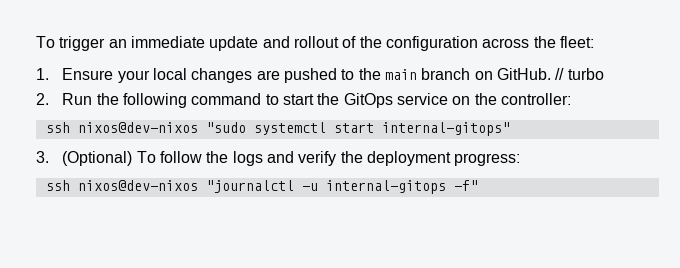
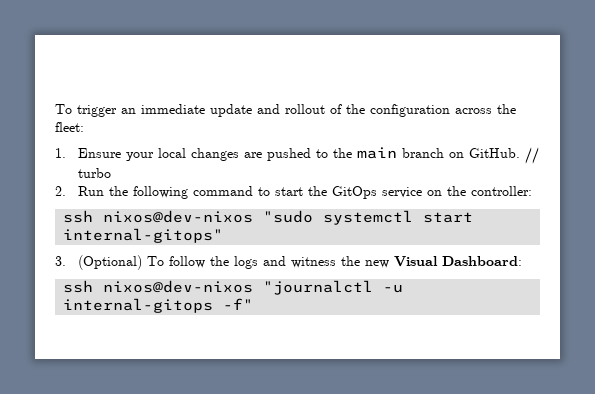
[298,151,521,166] verify the deployment progress: -> [291,256,523,268] witness the new Visual Dashboard:

